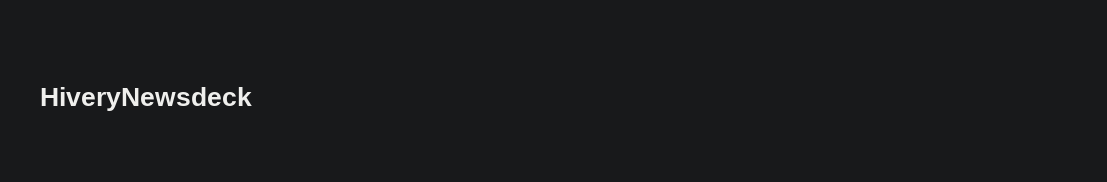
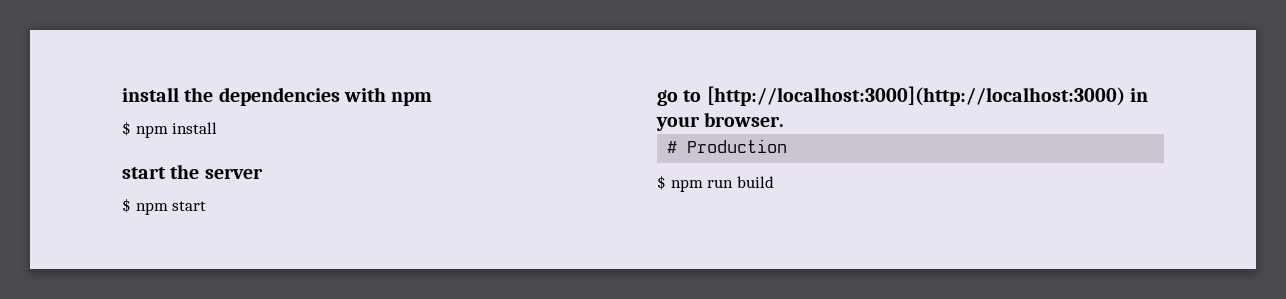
[40,87,252,111] HiveryNewsdeck -> [122,87,433,106] [122,121,218,138] [122,164,263,179] [122,198,207,215] [657,86,1148,106] [656,112,785,131] [667,139,788,153] [657,175,774,192] install the dependencies with npm // $ npm install // start the server // $ npm start // go to [http://localhost:3000](http://localhost:3000) in your browser. // # Production // $ npm run build

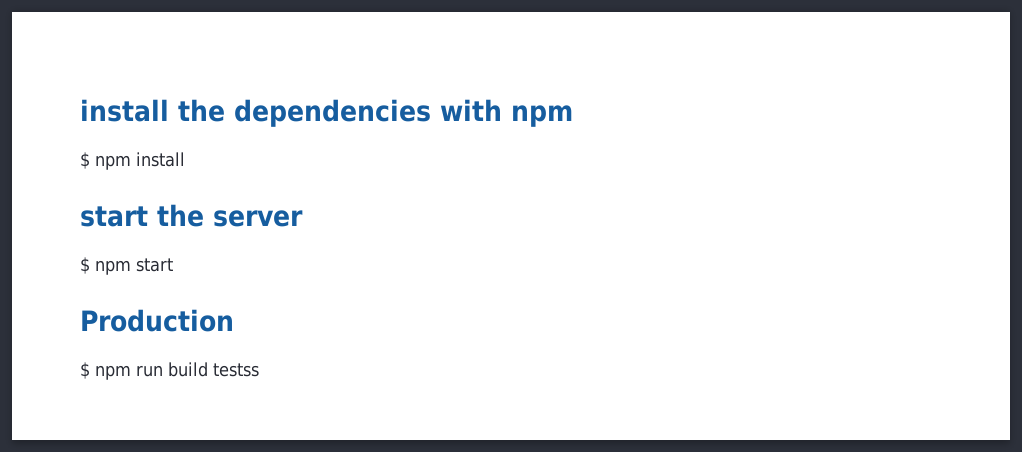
[657,86,1148,106] [656,112,785,131] [667,141,678,153] go to [http://localhost:3000](http://localhost:3000) in your browser. // # -> (173, 265) none
(774, 182) none -> [213,363,259,377] testss

